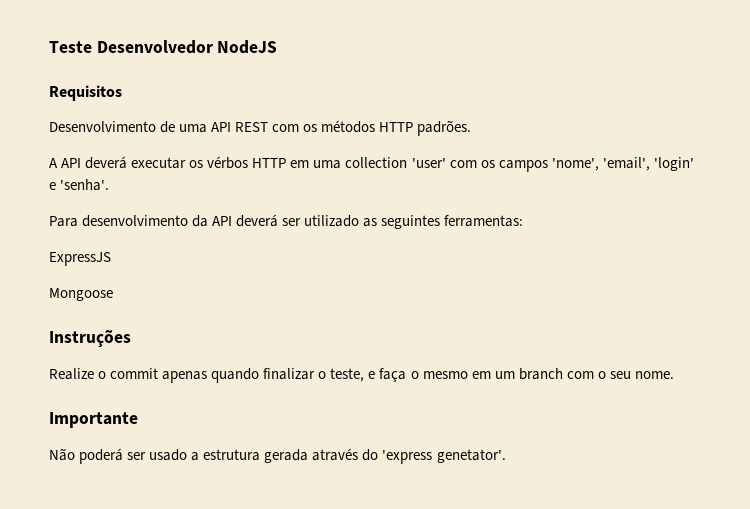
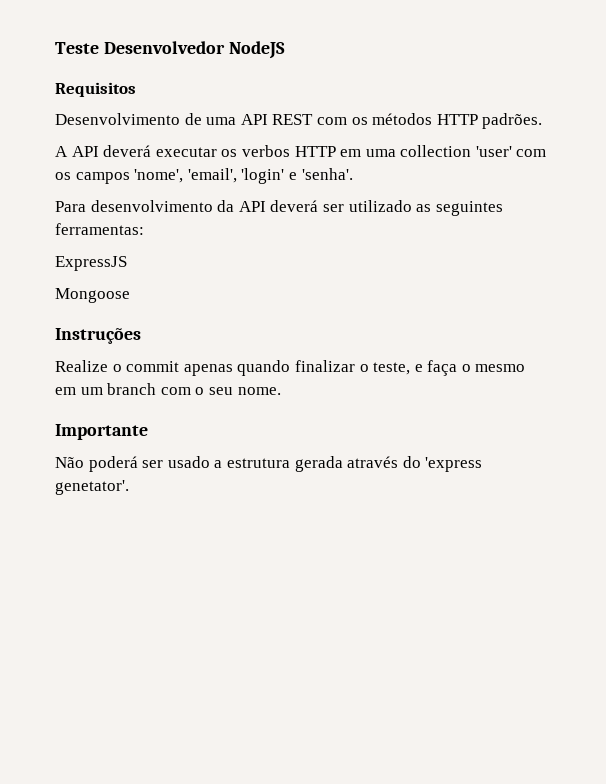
[207,156,249,169] vérbos -> [241,145,290,157] verbos

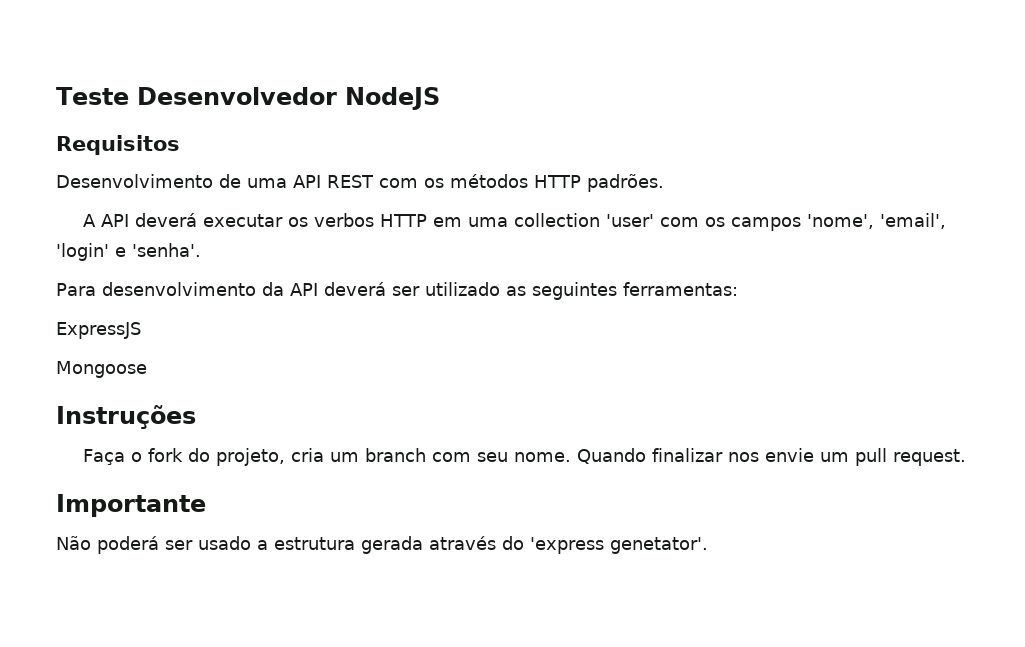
[55,360,526,376] [55,387,76,395] Realize o commit apenas quando finalizar o teste, e faça o mesmo em -> [83,448,325,466] Faça o fork do projeto, cria
[195,387,205,395] o -> (472, 457) none
(281, 391) none -> [577,448,967,466] Quando finalizar nos envie um pull request.

